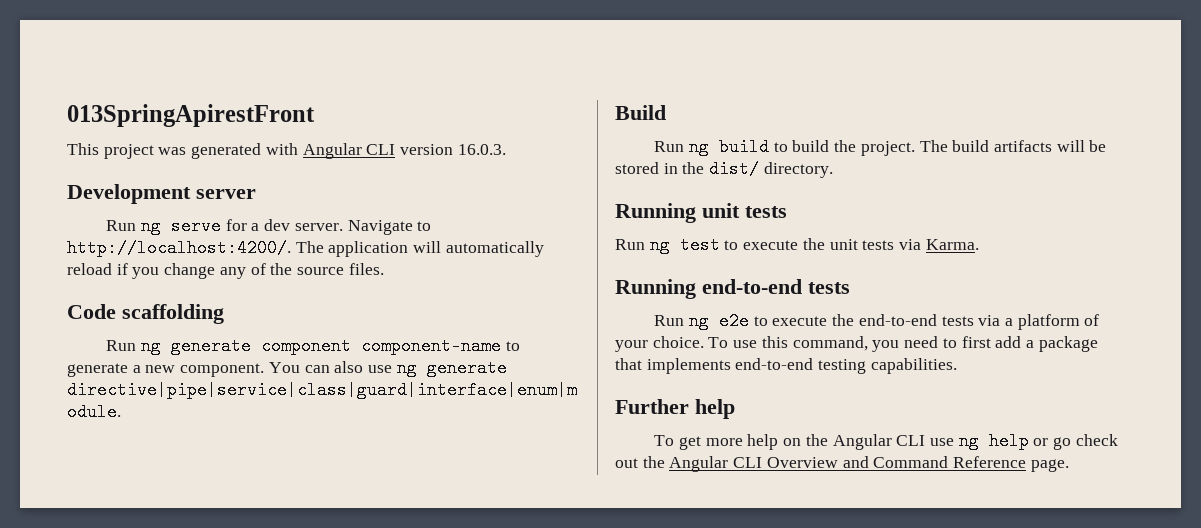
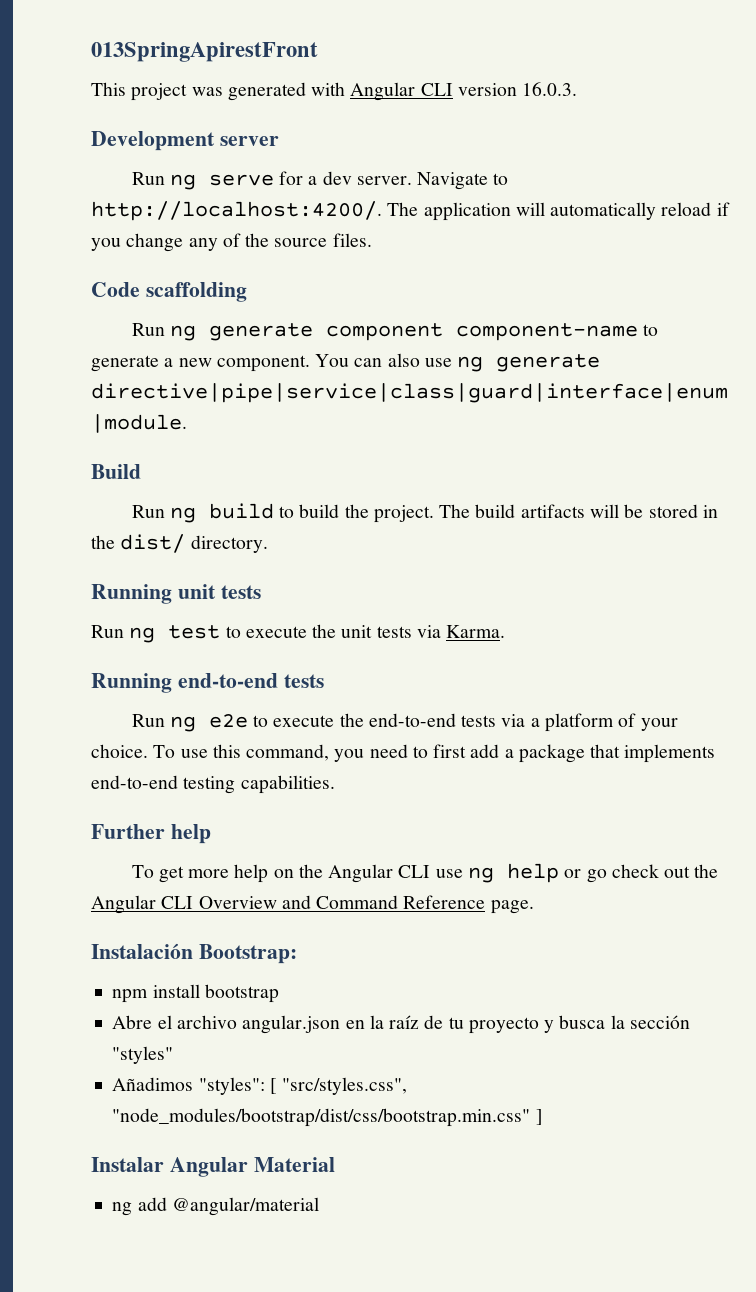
(1069, 465) none -> [91,943,297,964] [112,984,279,1003] [112,1015,690,1034] [112,1046,174,1064] [112,1077,408,1095] [112,1108,543,1127] [91,1157,335,1177] [112,1197,319,1216] // Instalación Bootstrap: // npm install bootstrap // Abre el archivo angular.json en la raíz de tu proyecto y busca la sección "styles" // Añadimos "styles": [ "src/styles.css", "node_modules/bootstrap/dist/css/bootstrap.min.css" ] // Instalar Angular Material // ng add @angular/material

